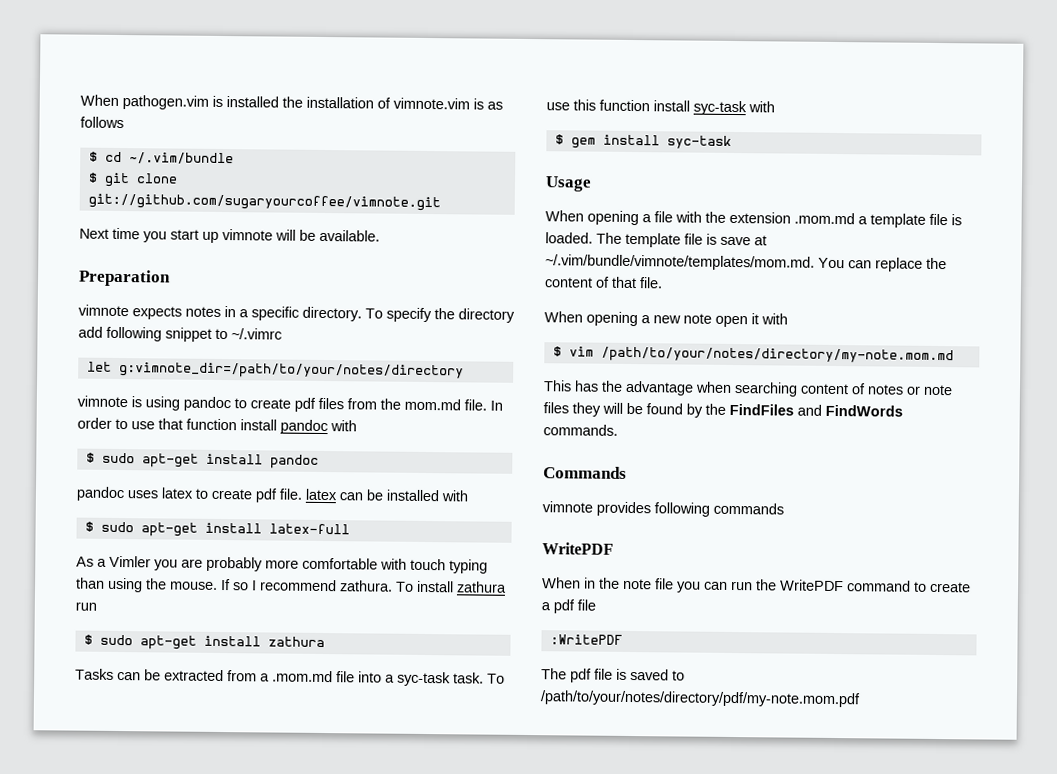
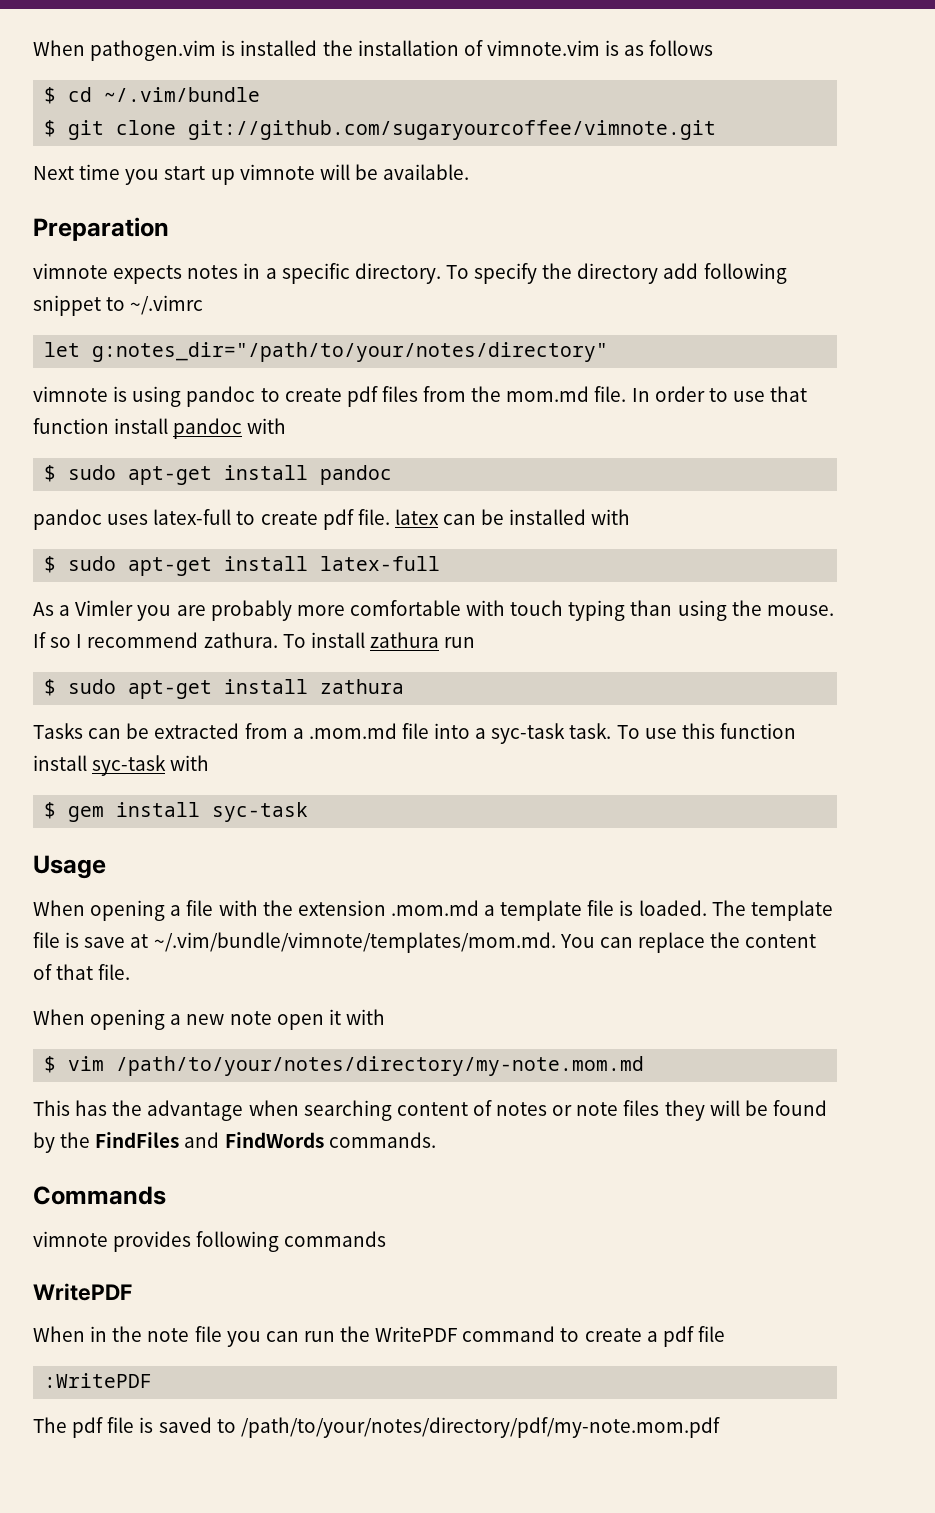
[118,361,464,380] g:vimnote_dir=/path/to/your/notes/directory -> [92,342,609,362] g:notes_dir="/path/to/your/notes/directory"
[161,487,193,499] latex -> [153,509,232,525] latex-full

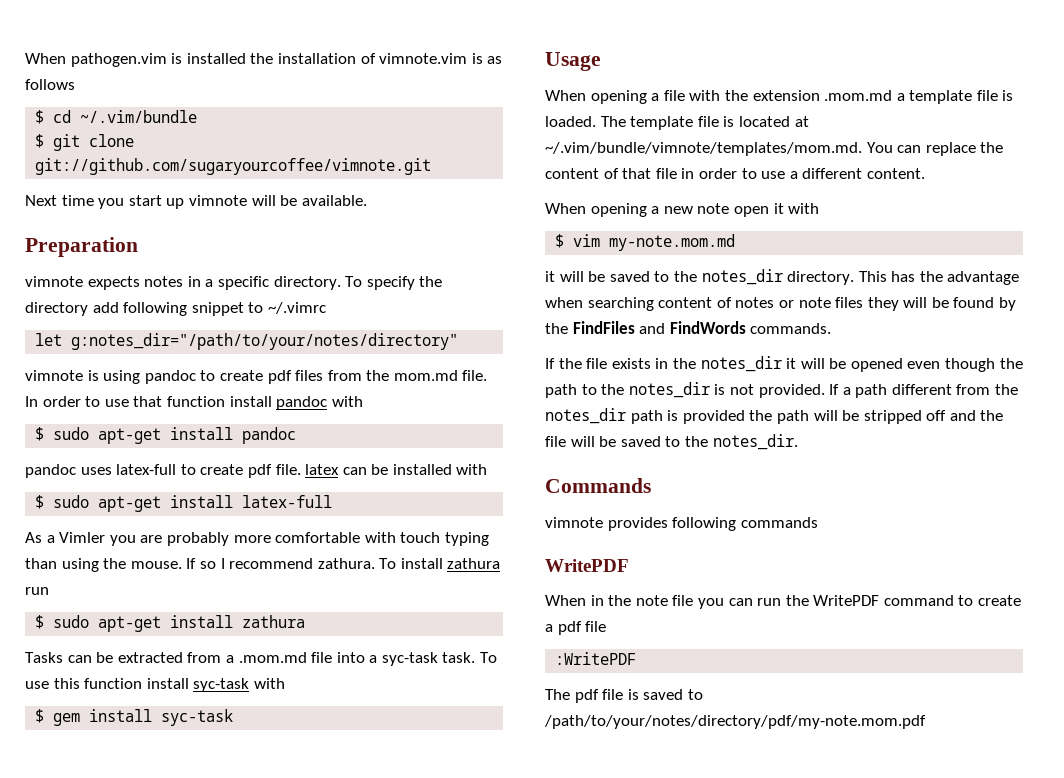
[84,937,126,948] save -> [738,116,790,127] located
[98,964,131,980] file. -> [655,168,925,179] file in order to use a different content.
[116,1056,645,1076] /path/to/your/notes/directory/my-note.mom.md // -> [609,234,736,251] [545,269,855,285] my-note.mom.md // it will be saved to the notes_dir directory.
(436, 1140) none -> [545,356,1023,372] [545,382,1019,398] [545,408,1004,424] [545,434,798,450] // If the file exists in the notes_dir it will be opened even though the path to the notes_dir is not provided. If a path different from the notes_dir path is provided the path will be stripped off and the file will be saved to the notes_dir.

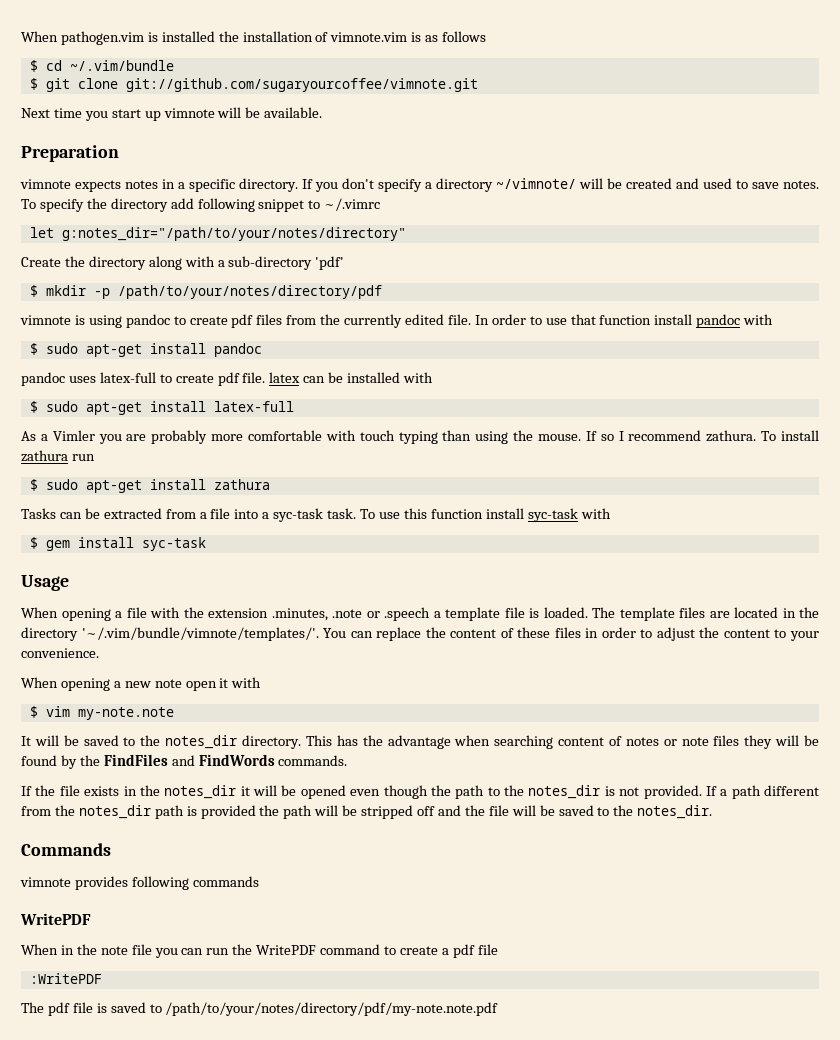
(341, 283) none -> [302,178,819,192] If you don't specify a directory ~/vimnote/ will be created and used to save notes.
(459, 341) none -> [21,256,345,270] [29,285,382,299] // Create the directory along with a sub-directory 'pdf' // $ mkdir -p /path/to/your/notes/directory/pdf
[393,370,458,381] mom.md -> [344,314,445,328] currently edited
[238,652,307,663] .mom.md -> (207, 515) none
[824,90,893,101] .mom.md -> [271,607,430,621] .minutes, .note or .speech
[697,116,809,127] [545,142,862,156] file is located at ~/.vim/bundle/vimnote/templates/mom.md. -> [679,607,819,618] [21,627,319,641] files are located in the directory '~/.vim/bundle/vimnote/templates/'.
[622,168,677,179] that file -> [517,627,581,638] these files
[761,168,925,179] use a different content. -> [656,627,819,641] [21,648,99,658] adjust the content to your convenience.
[609,234,736,251] [545,271,555,282] my-note.mom.md // it -> [77,707,174,720] [21,736,31,746] my-note.note // It
[544,715,926,729] /path/to/your/notes/directory/pdf/my-note.mom.pdf -> [165,1002,499,1016] /path/to/your/notes/directory/pdf/my-note.note.pdf

